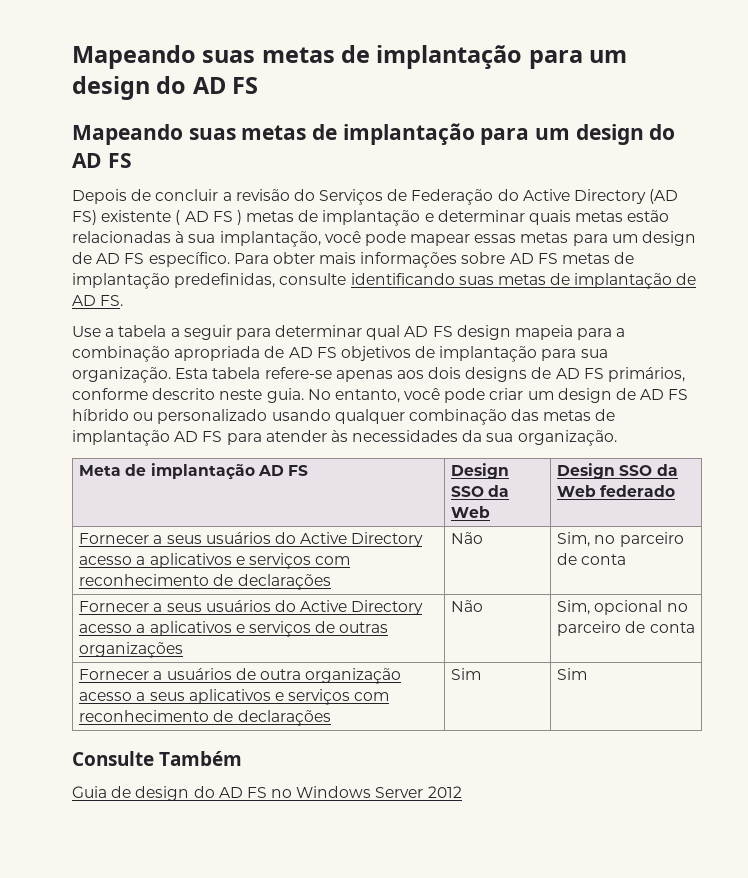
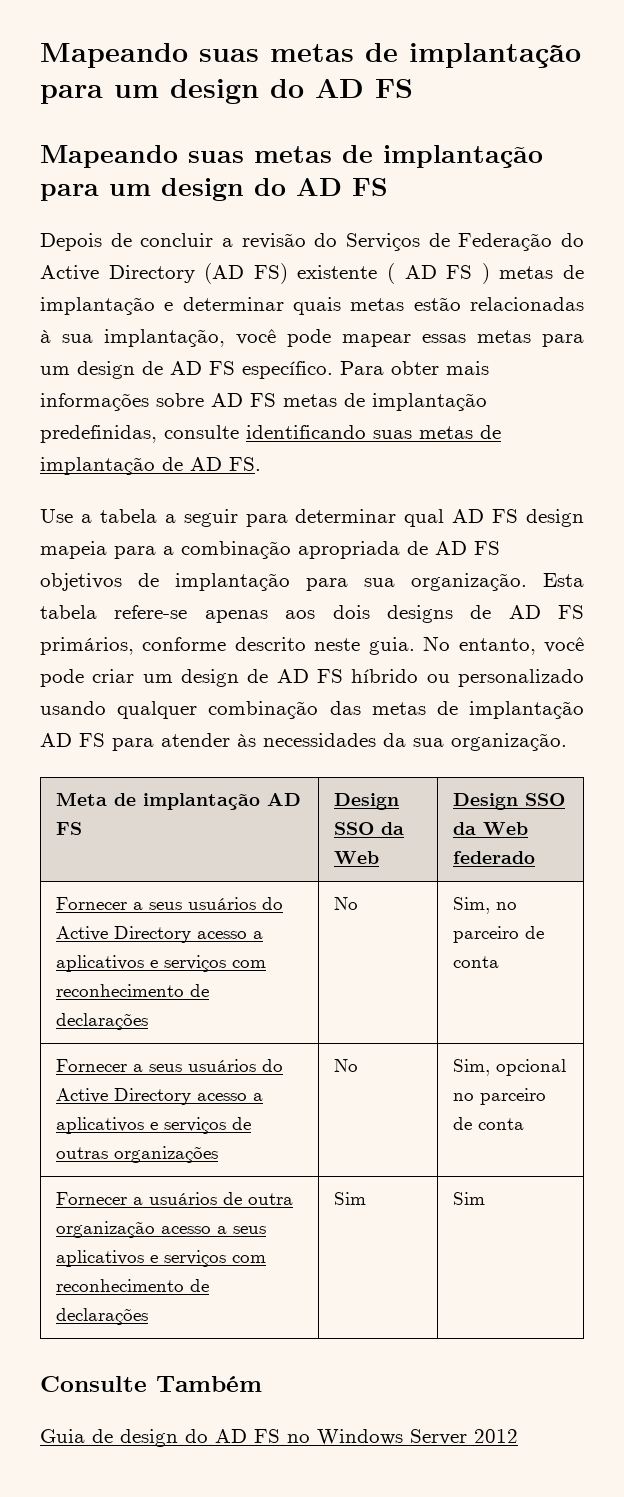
[451,532,484,544] Não -> [334,897,359,910] No
[451,600,484,612] Não -> [334,1059,359,1072] No

